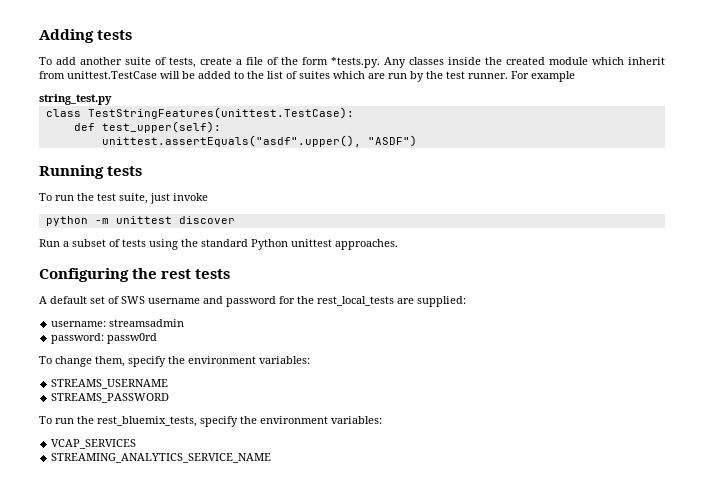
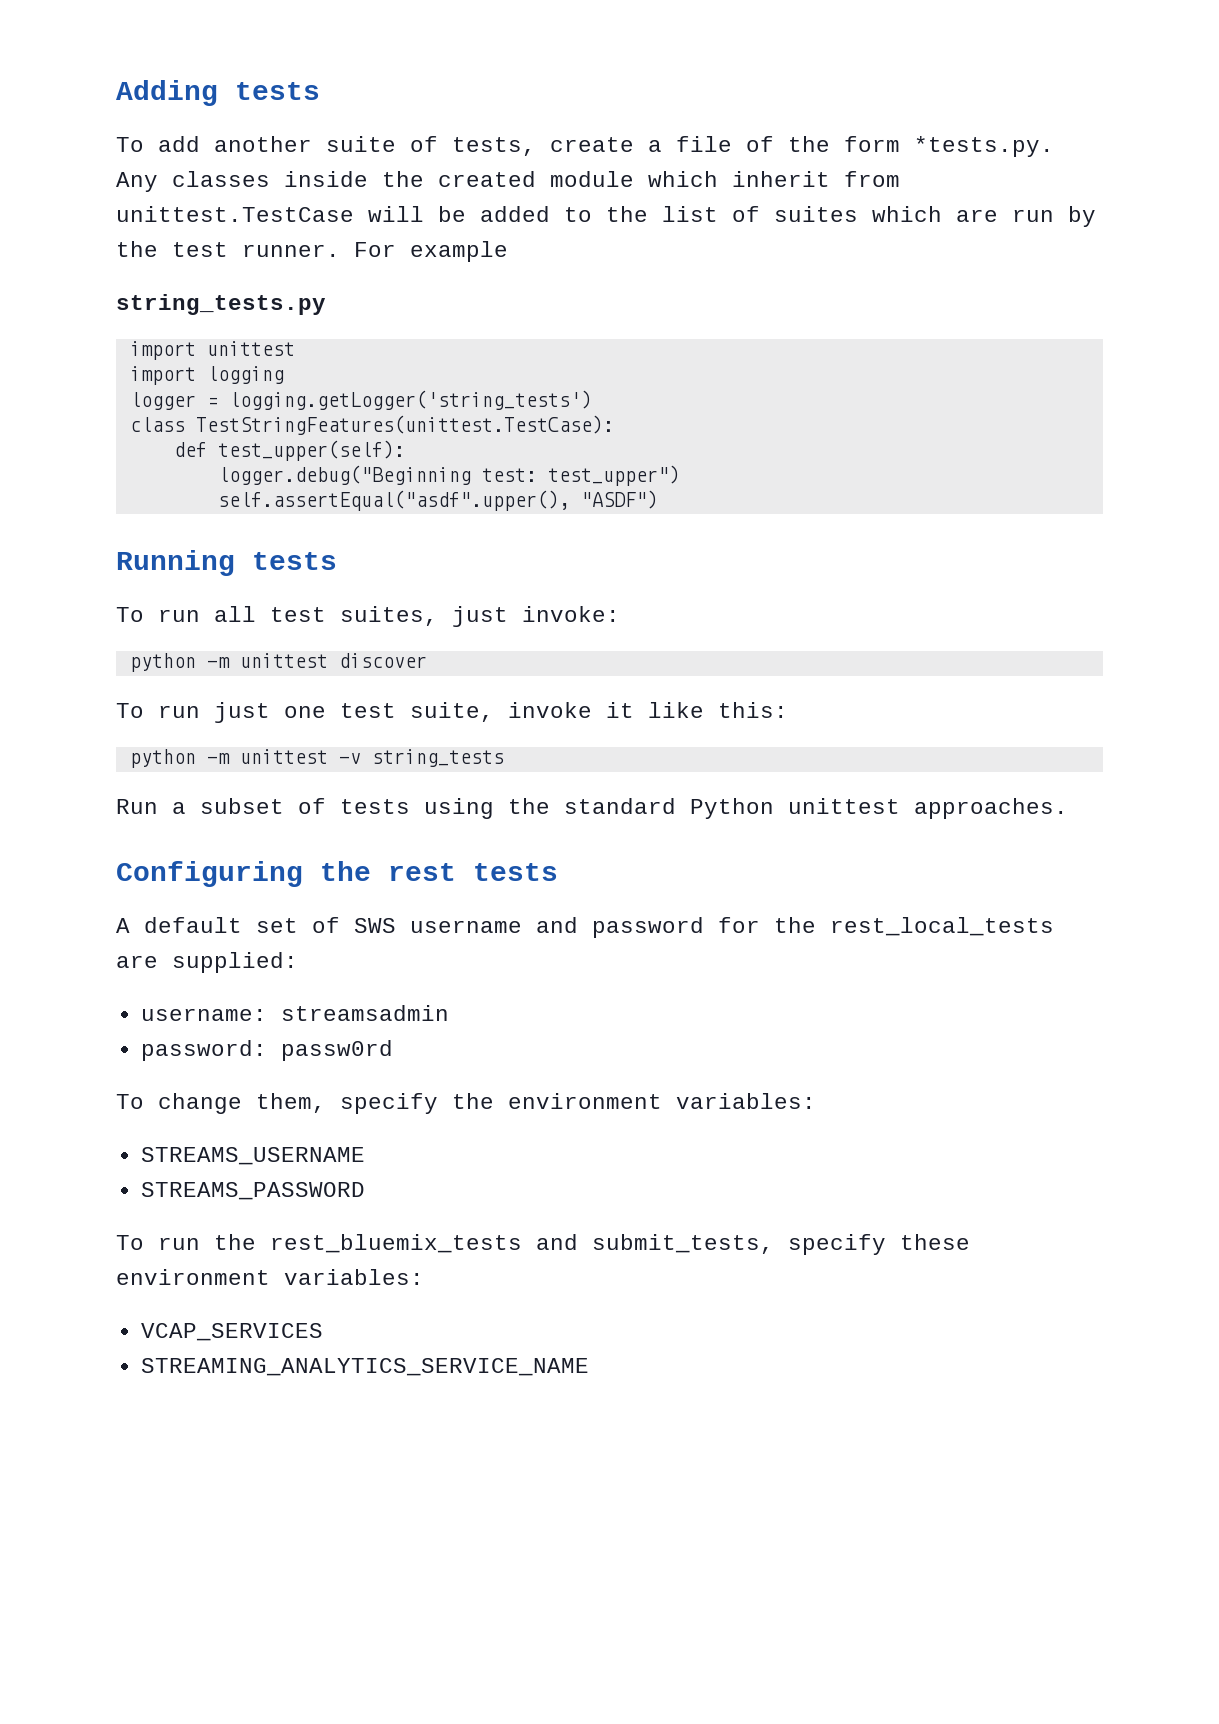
[39,94,112,105] string_test.py -> [116,294,326,315] [129,341,295,360] [129,366,284,385] [129,390,592,410] string_tests.py // import unittest // import logging // logger = logging.getLogger('string_tests')
[101,135,361,147] unittest.assertEquals("asdf".upper(), -> [217,465,680,486] [217,490,570,511] logger.debug("Beginning test: test_upper") // self.assertEqual("asdf".upper(),
[77,193,208,204] the test suite, just invoke -> [214,606,620,627] all test suites, just invoke:
(235, 220) none -> [116,702,788,723] [129,749,504,768] // To run just one test suite, invoke it like this: // python -m unittest -v string_tests
[97,416,257,427] rest_bluemix_tests, specify the -> [270,1234,970,1255] rest_bluemix_tests and submit_tests, specify these

